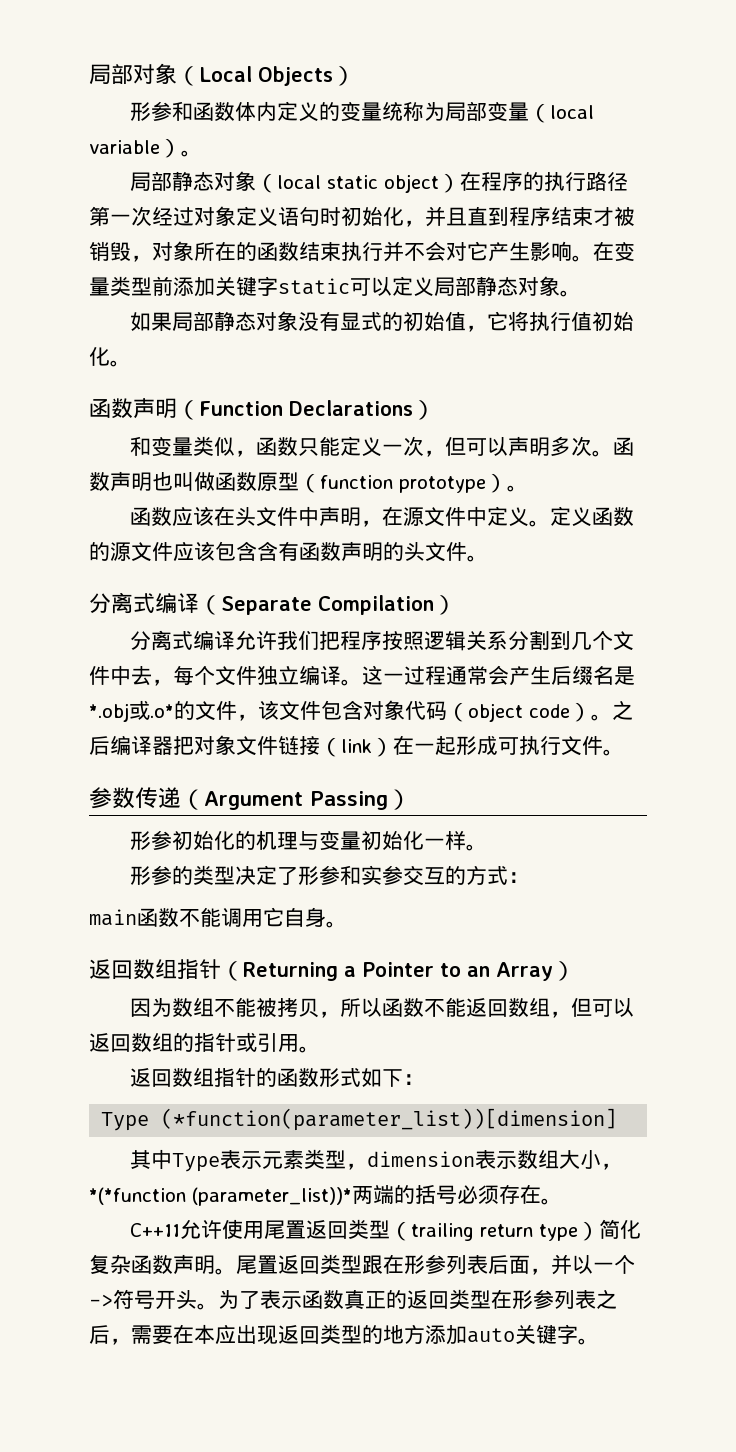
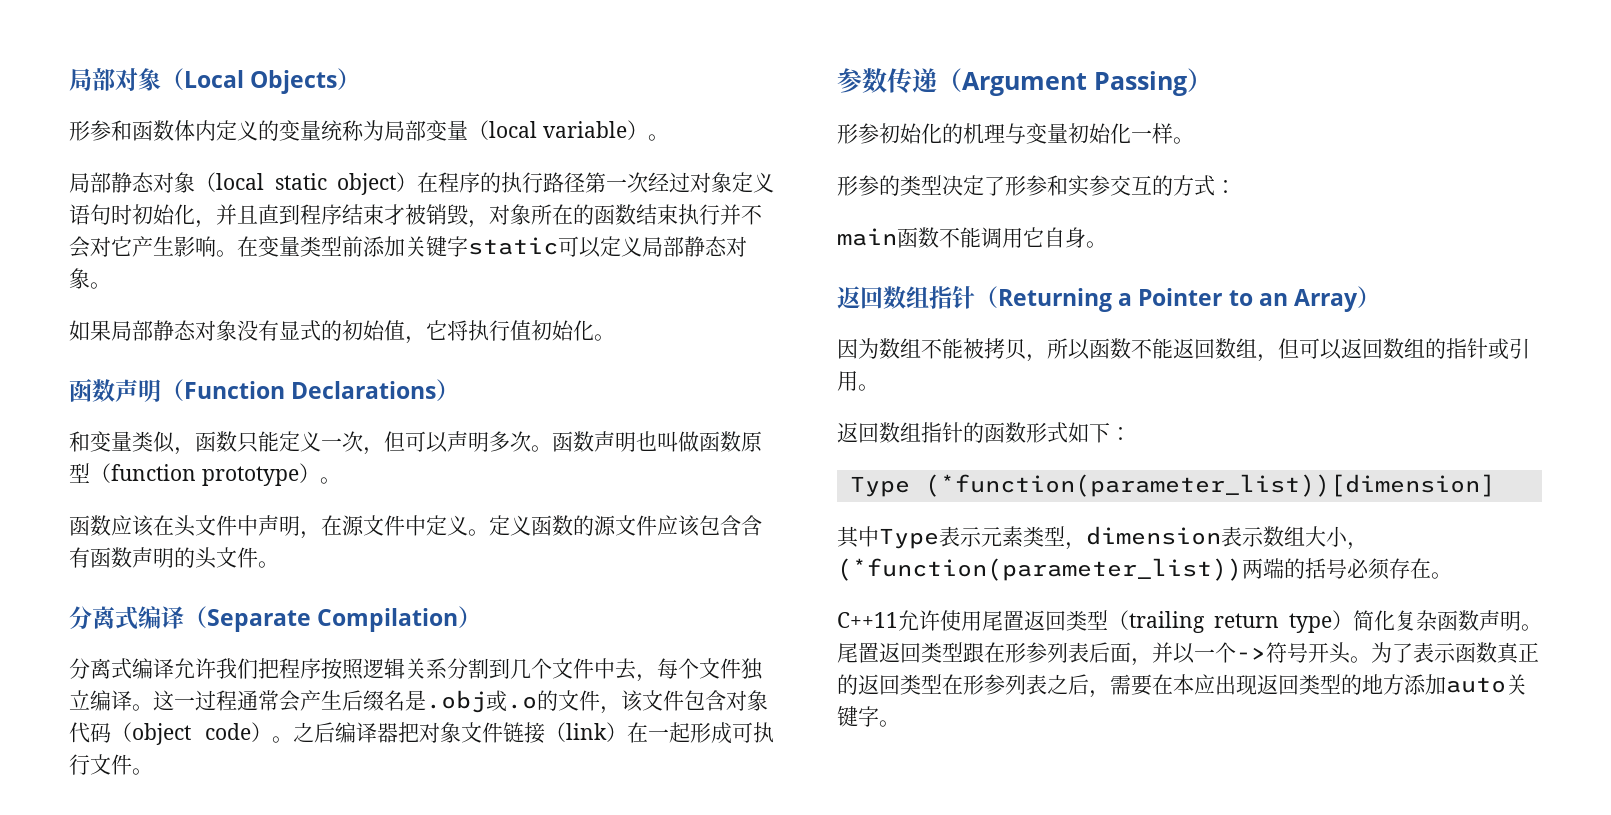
[89,700,174,722] *.obj或.o* -> [426,690,537,713] .obj或.o
[89,1187,352,1206] *(*function (parameter_list))* -> [837,558,1242,581] (*function(parameter_list))

